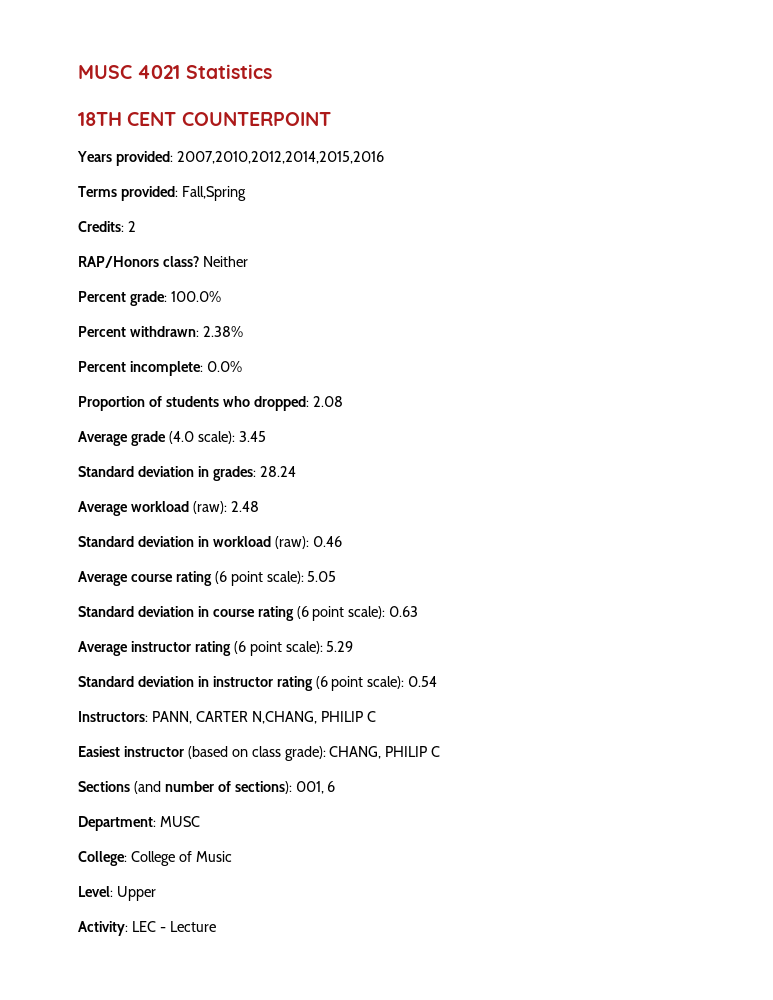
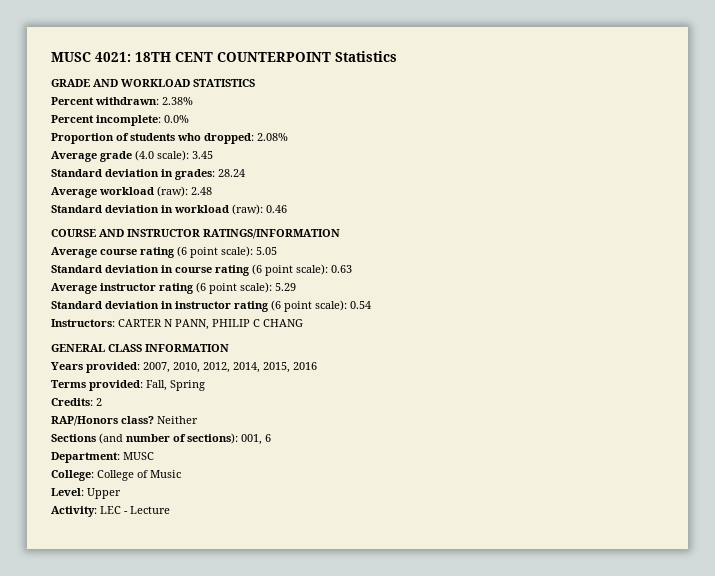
[78,64,272,79] MUSC 4021 Statistics // -> [51,52,131,62] MUSC 4021:
[77,151,384,166] [78,186,246,201] [78,221,136,232] [78,256,248,268] [78,291,221,306] // Years provided: 2007,2010,2012,2014,2015,2016 // Terms provided: Fall,Spring // Credits: 2 // RAP/Honors class? Neither // Percent grade: 100.0% -> [335,51,397,62] [51,79,255,87] Statistics // GRADE AND WORKLOAD STATISTICS
[312,396,343,407] 2.08 -> [257,133,288,141] 2.08%
(342, 541) none -> [51,229,340,239] // COURSE AND INSTRUCTOR RATINGS/INFORMATION
[151,711,376,724] [78,746,441,761] PANN, CARTER N,CHANG, PHILIP C // Easiest instructor (based on class grade): CHANG, PHILIP C -> [118,319,303,330] [51,344,229,352] [51,362,317,373] [51,380,205,391] [51,398,102,406] [51,416,198,426] CARTER N PANN, PHILIP C CHANG // GENERAL CLASS INFORMATION // Years provided: 2007, 2010, 2012, 2014, 2015, 2016 // Terms provided: Fall, Spring // Credits: 2 // RAP/Honors class? Neither

